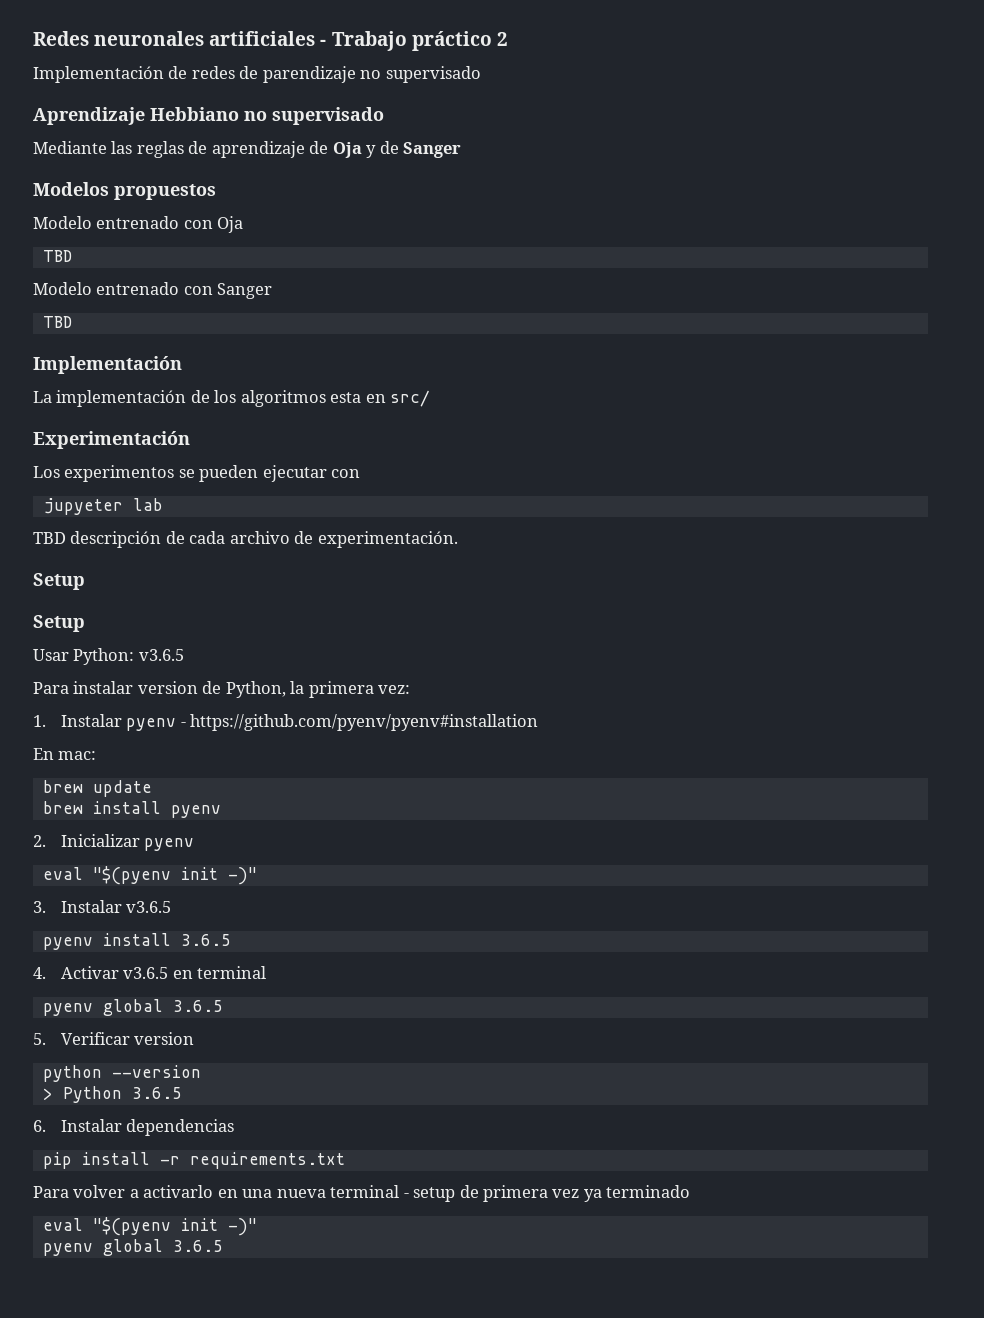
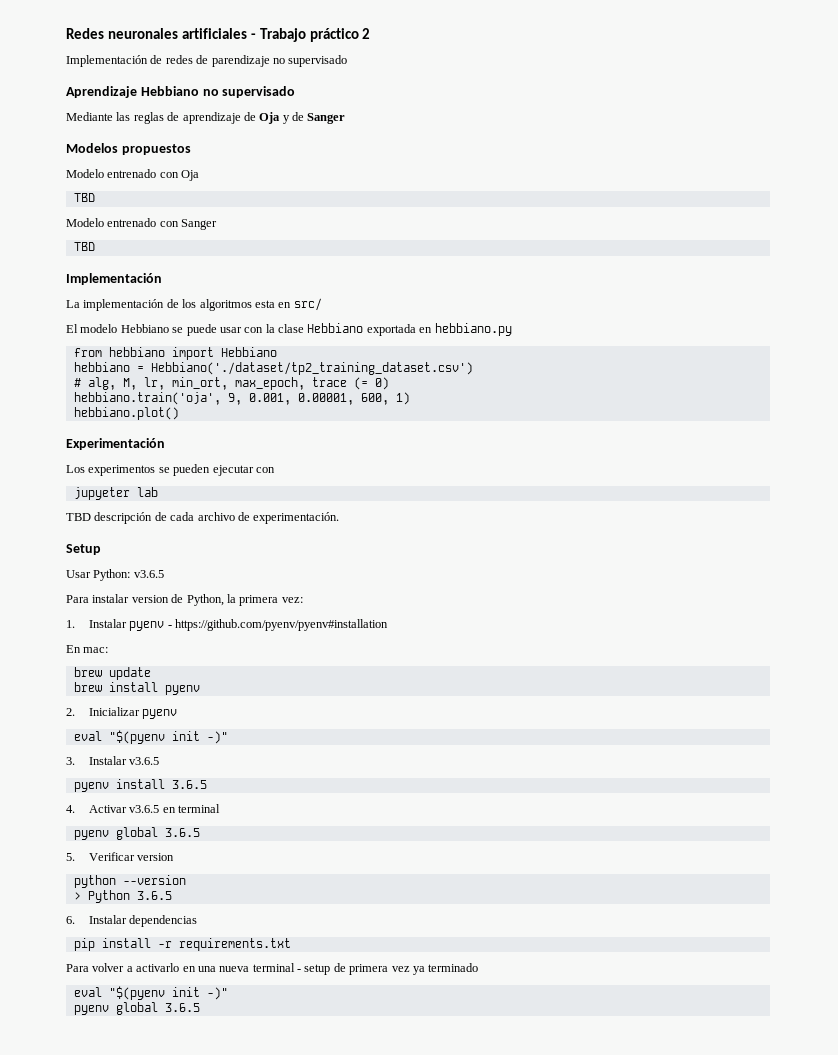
(431, 398) none -> [66,323,512,336] [73,347,277,360] [73,362,473,375] [73,377,389,390] [73,392,410,405] [73,407,179,420] // El modelo Hebbiano se puede usar con la clase Hebbiano exportada en hebbiano.py // from hebbiano import Hebbiano // hebbiano = Hebbiano('./dataset/tp2_training_dataset.csv') // # alg, M, lr, min_ort, max_epoch, trace (= 0) // hebbiano.train('oja', 9, 0.001, 0.00001, 600, 1) // hebbiano.plot()
[33,615,85,632] // Setup -> (101, 549) none

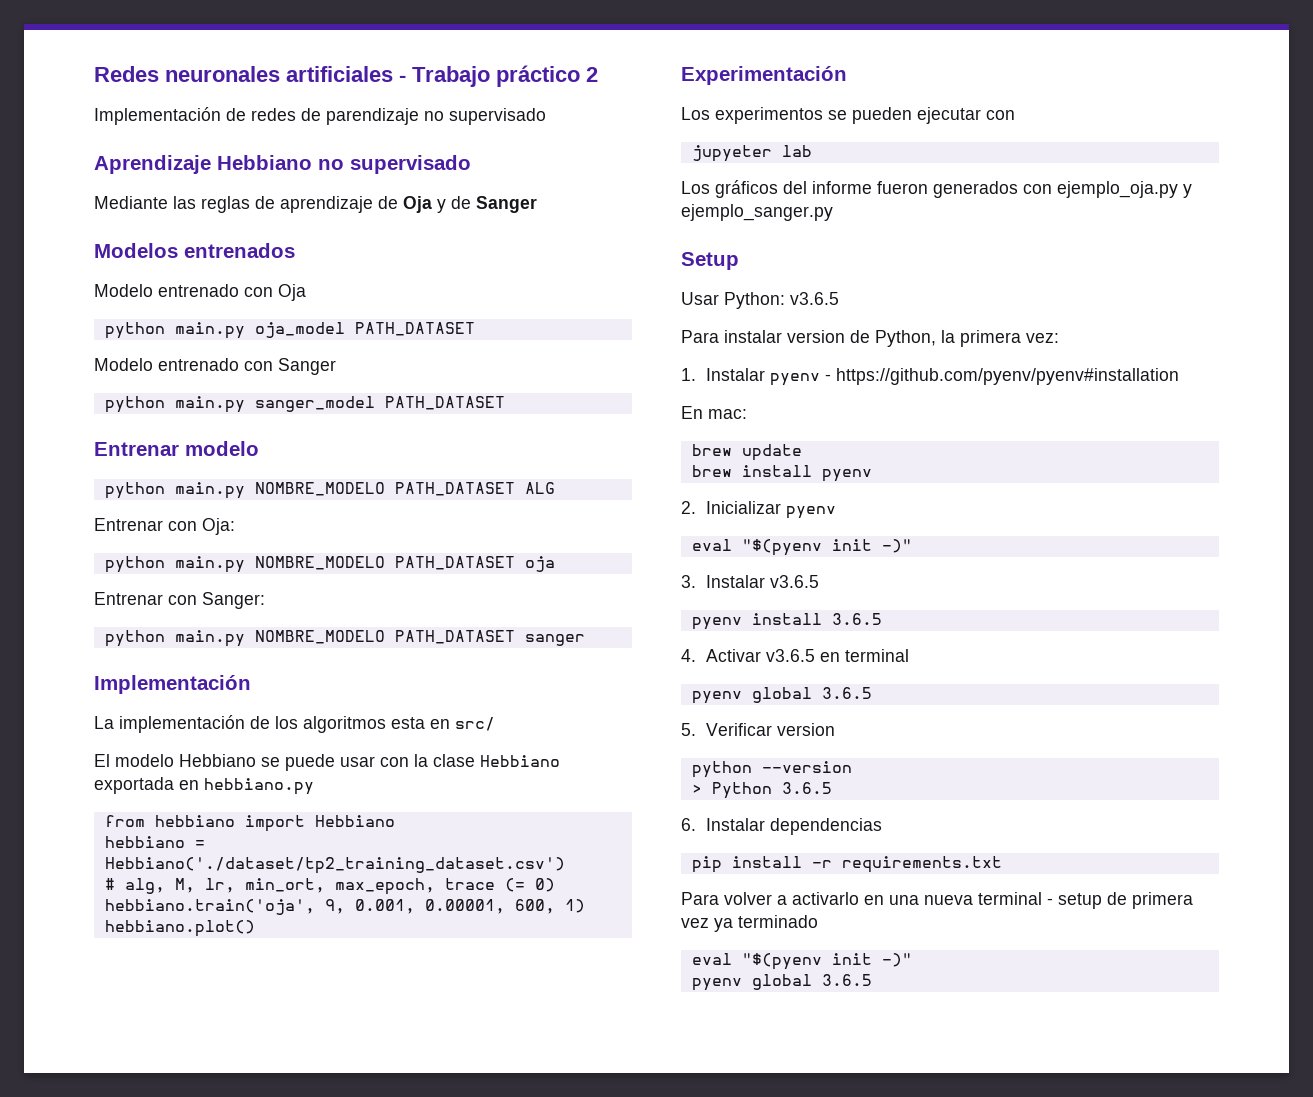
[121,144,191,155] propuestos -> [184,243,295,258] entrenados
[73,193,95,202] TBD -> [104,322,475,339] python main.py oja_model PATH_DATASET
[73,242,95,251] TBD -> [104,396,505,413] [94,441,259,456] [104,482,555,499] [94,518,235,535] [104,556,555,573] [94,592,265,609] [104,630,585,647] python main.py sanger_model PATH_DATASET // Entrenar modelo // python main.py NOMBRE_MODELO PATH_DATASET ALG // Entrenar con Oja: // python main.py NOMBRE_MODELO PATH_DATASET oja // Entrenar con Sanger: // python main.py NOMBRE_MODELO PATH_DATASET sanger
[66,512,340,524] TBD descripción de cada archivo de experimentación. -> [681,180,1192,198] [681,204,833,221] Los gráficos del informe fueron generados con ejemplo_oja.py y ejemplo_sanger.py

